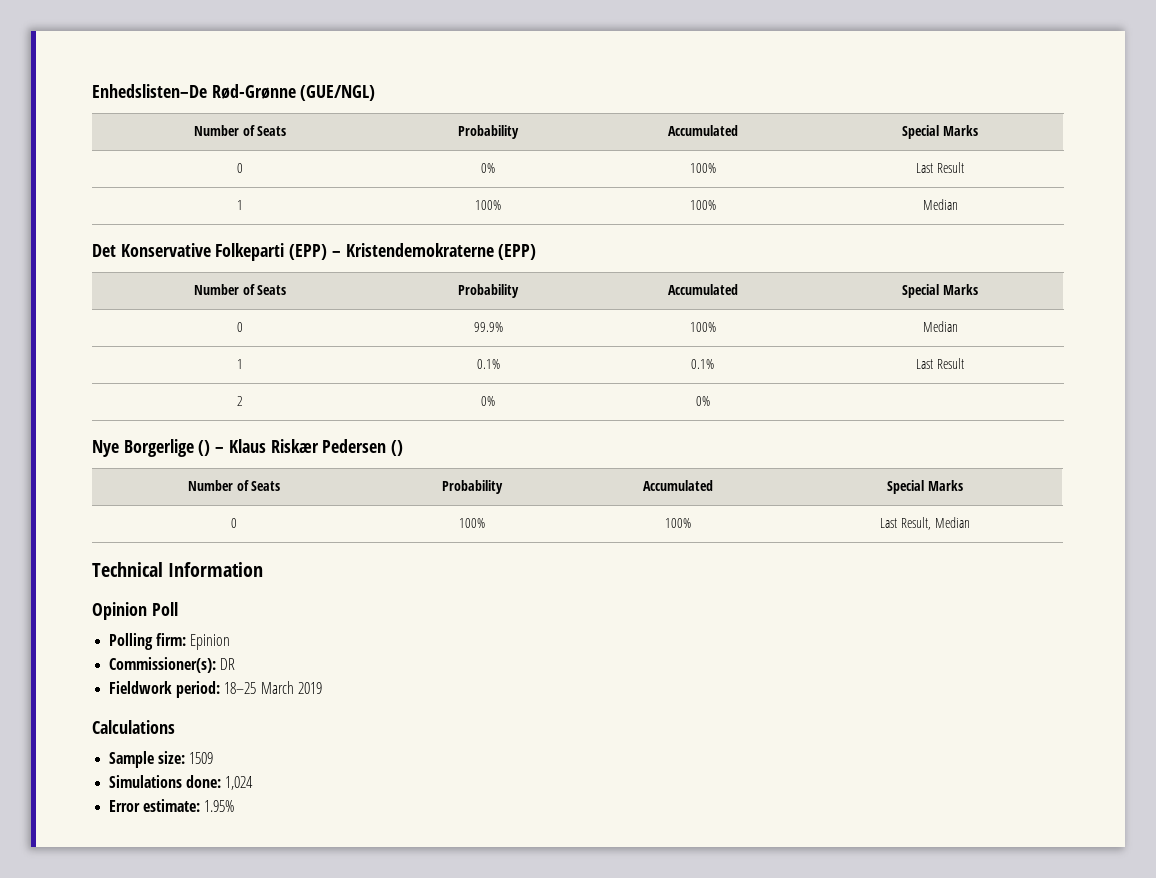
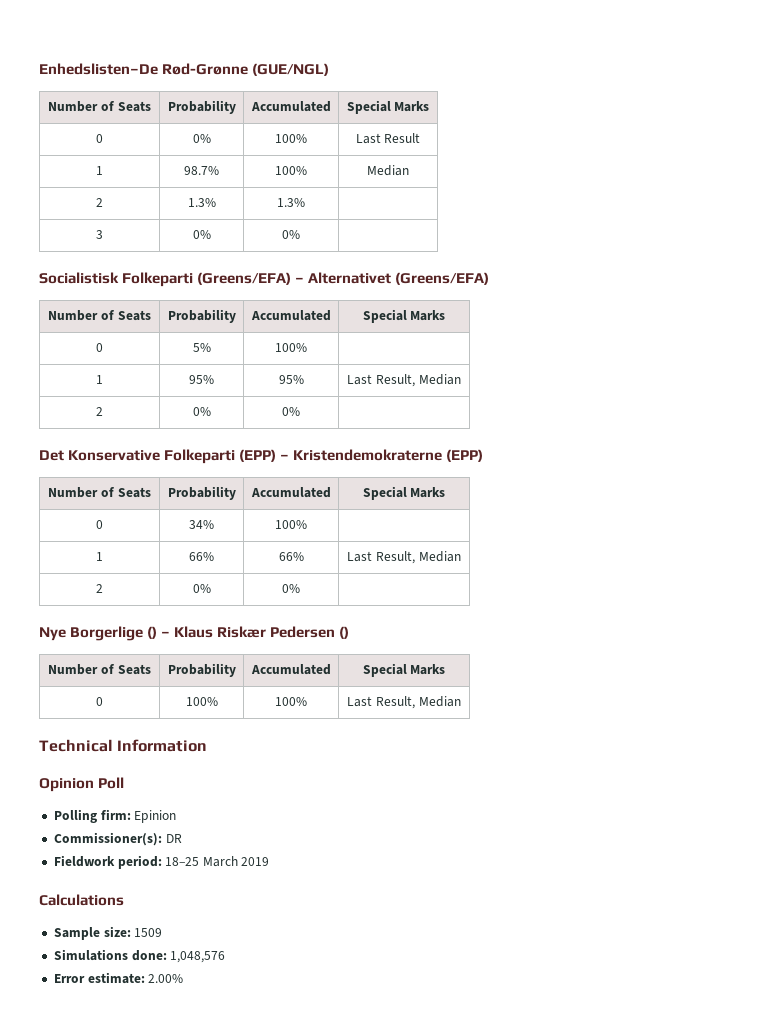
[475,200,501,210] [689,200,716,210] [922,199,958,210] 100% | 100% | Median -> [184,166,219,175] [275,166,307,175] [367,165,409,176] [96,198,103,207] [187,198,216,207] [277,198,305,207] [96,230,103,239] [192,230,211,239] [282,230,300,239] [39,272,490,287] [48,310,151,321] [167,309,236,323] [250,310,331,321] [362,309,446,323] [96,343,103,352] [192,343,211,352] [275,343,307,352] [96,375,103,384] [189,375,214,384] [278,375,304,384] [347,374,461,387] [96,407,103,416] [192,407,211,416] [282,407,300,416] 98.7% | 100% | Median // 2 | 1.3% | 1.3% | // 3 | 0% | 0% | // Socialistisk Folkeparti (Greens/EFA) – Alternativet (Greens/EFA) // Number of Seats | Probability | Accumulated | Special Marks // 0 | 5% | 100% | // 1 | 95% | 95% | Last Result, Median // 2 | 0% | 0% |
[473,322,503,332] [689,322,716,332] [922,321,958,332] [237,359,243,369] [476,359,500,369] [691,359,714,369] [916,358,964,369] 99.9% | 100% | Median // 1 | 0.1% | 0.1% | Last Result -> [189,520,214,529] [275,520,307,529] [96,552,103,561] [189,552,214,561] [278,552,304,561] [347,551,461,564] 34% | 100% | // 1 | 66% | 66% | Last Result, Median
[225,776,254,790] 1,024 -> [170,951,226,963] 1,048,576
[204,800,235,812] 1.95% -> [148,974,184,983] 2.00%

